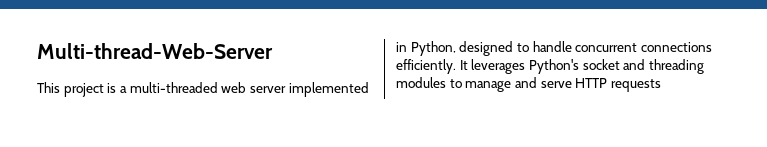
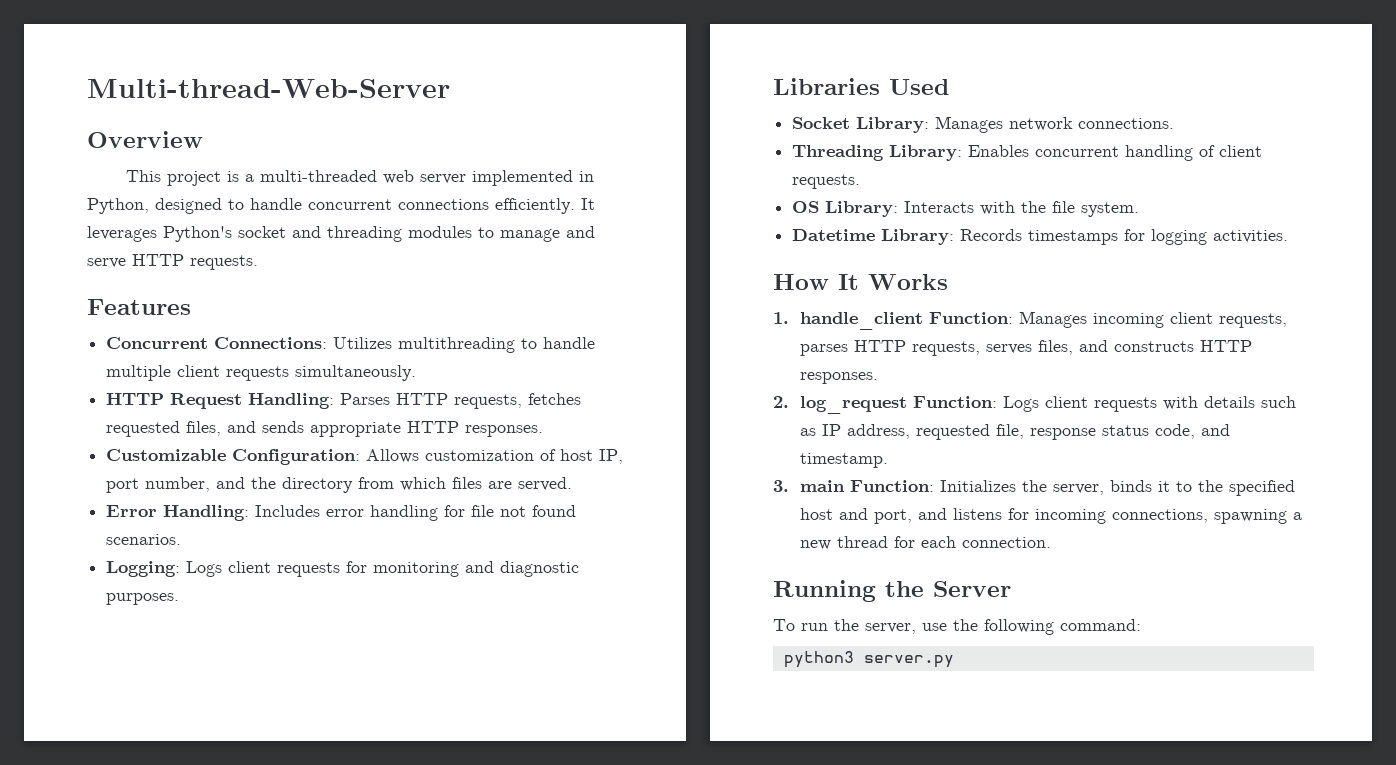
(273, 51) none -> [87,131,203,148] // Overview
[610,79,661,92] requests -> [190,255,258,270] [87,299,191,315] [106,337,596,353] [106,365,417,381] [106,393,582,409] [106,421,544,437] [106,449,624,465] [106,477,573,493] [106,505,577,521] [106,534,182,545] [106,561,580,577] [106,593,180,605] [773,78,949,95] [792,116,1175,133] [792,145,1263,161] [792,174,861,189] [792,201,1140,217] [792,229,1289,245] [773,274,948,290] [773,311,1288,330] [800,340,1253,356] [800,372,879,384] [773,396,1297,414] [800,424,1231,440] [800,453,889,468] [773,480,1296,496] [800,508,1303,524] [800,536,1052,550] [773,580,1011,602] [773,619,1141,635] [783,651,954,668] requests. // Features // Concurrent Connections: Utilizes multithreading to handle multiple client requests simultaneously. // HTTP Request Handling: Parses HTTP requests, fetches requested files, and sends appropriate HTTP responses. // Customizable Configuration: Allows customization of host IP, port number, and the directory from which files are served. // Error Handling: Includes error handling for file not found scenarios. // Logging: Logs client requests for monitoring and diagnostic purposes. // Libraries Used // Socket Library: Manages network connections. // Threading Library: Enables concurrent handling of client requests. // OS Library: Interacts with the file system. // Datetime Library: Records timestamps for logging activities. // How It Works // 1. handle_client Function: Manages incoming client requests, parses HTTP requests, serves files, and constructs HTTP responses. // 2. log_request Function: Logs client requests with details such as IP address, requested file, response status code, and timestamp. // 3. main Function: Initializes the server, binds it to the specified host and port, and listens for incoming connections, spawning a new thread for each connection. // Running the Server // To run the server, use the following command: // python3 server.py

